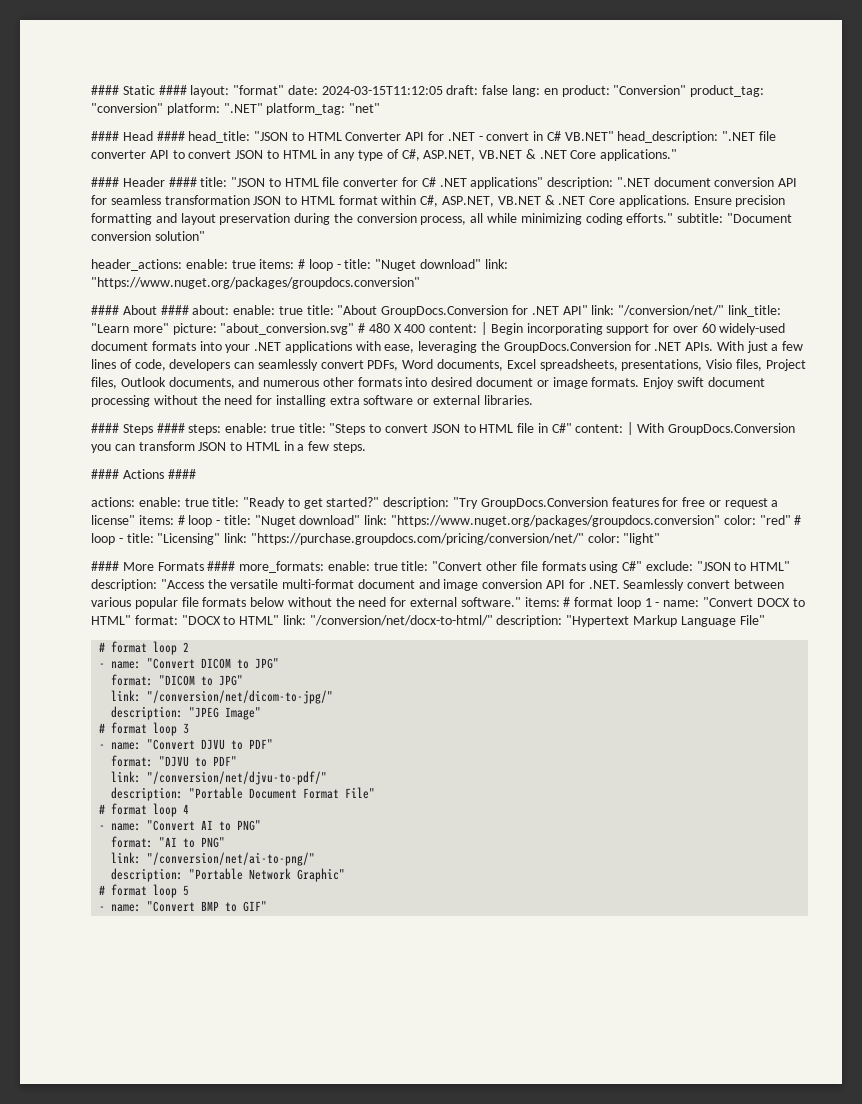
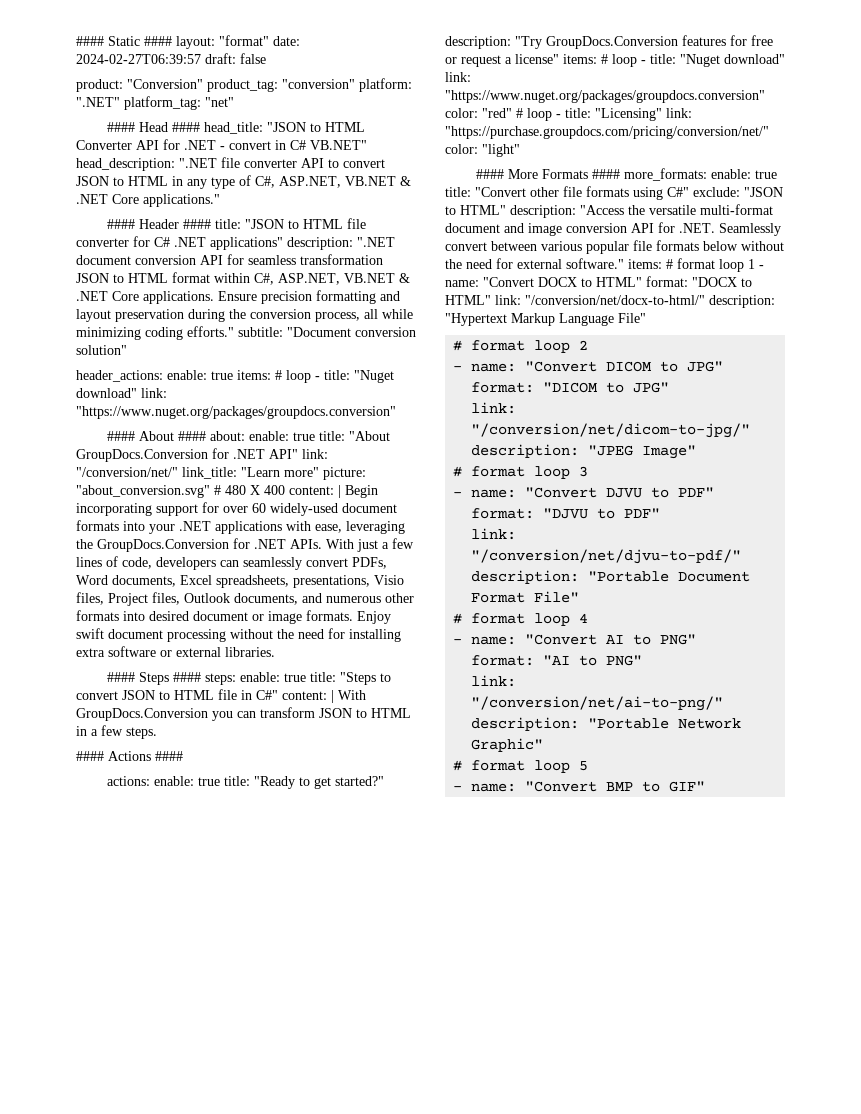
[321,86,443,95] 2024-03-15T11:12:05 -> [76,54,201,64] 2024-02-27T06:39:57
[512,85,558,97] lang: en -> (266, 58) //

